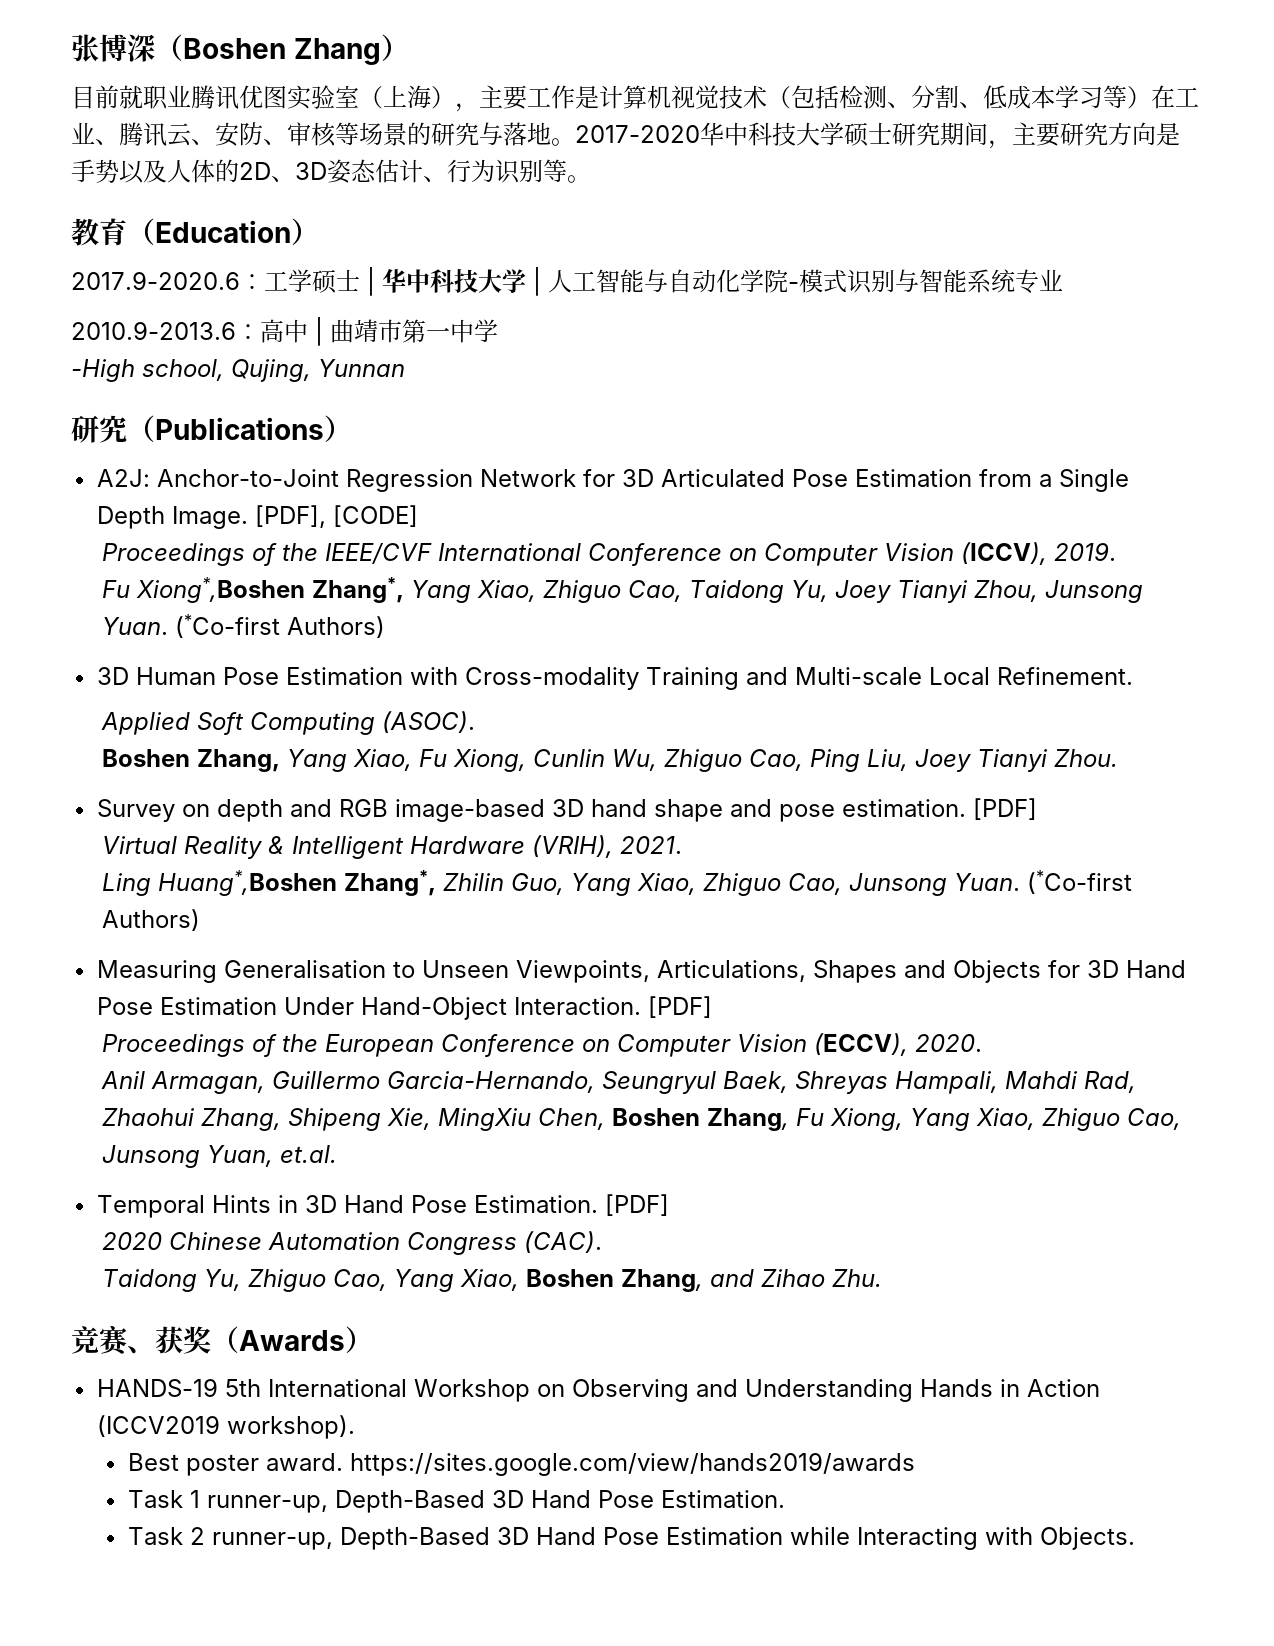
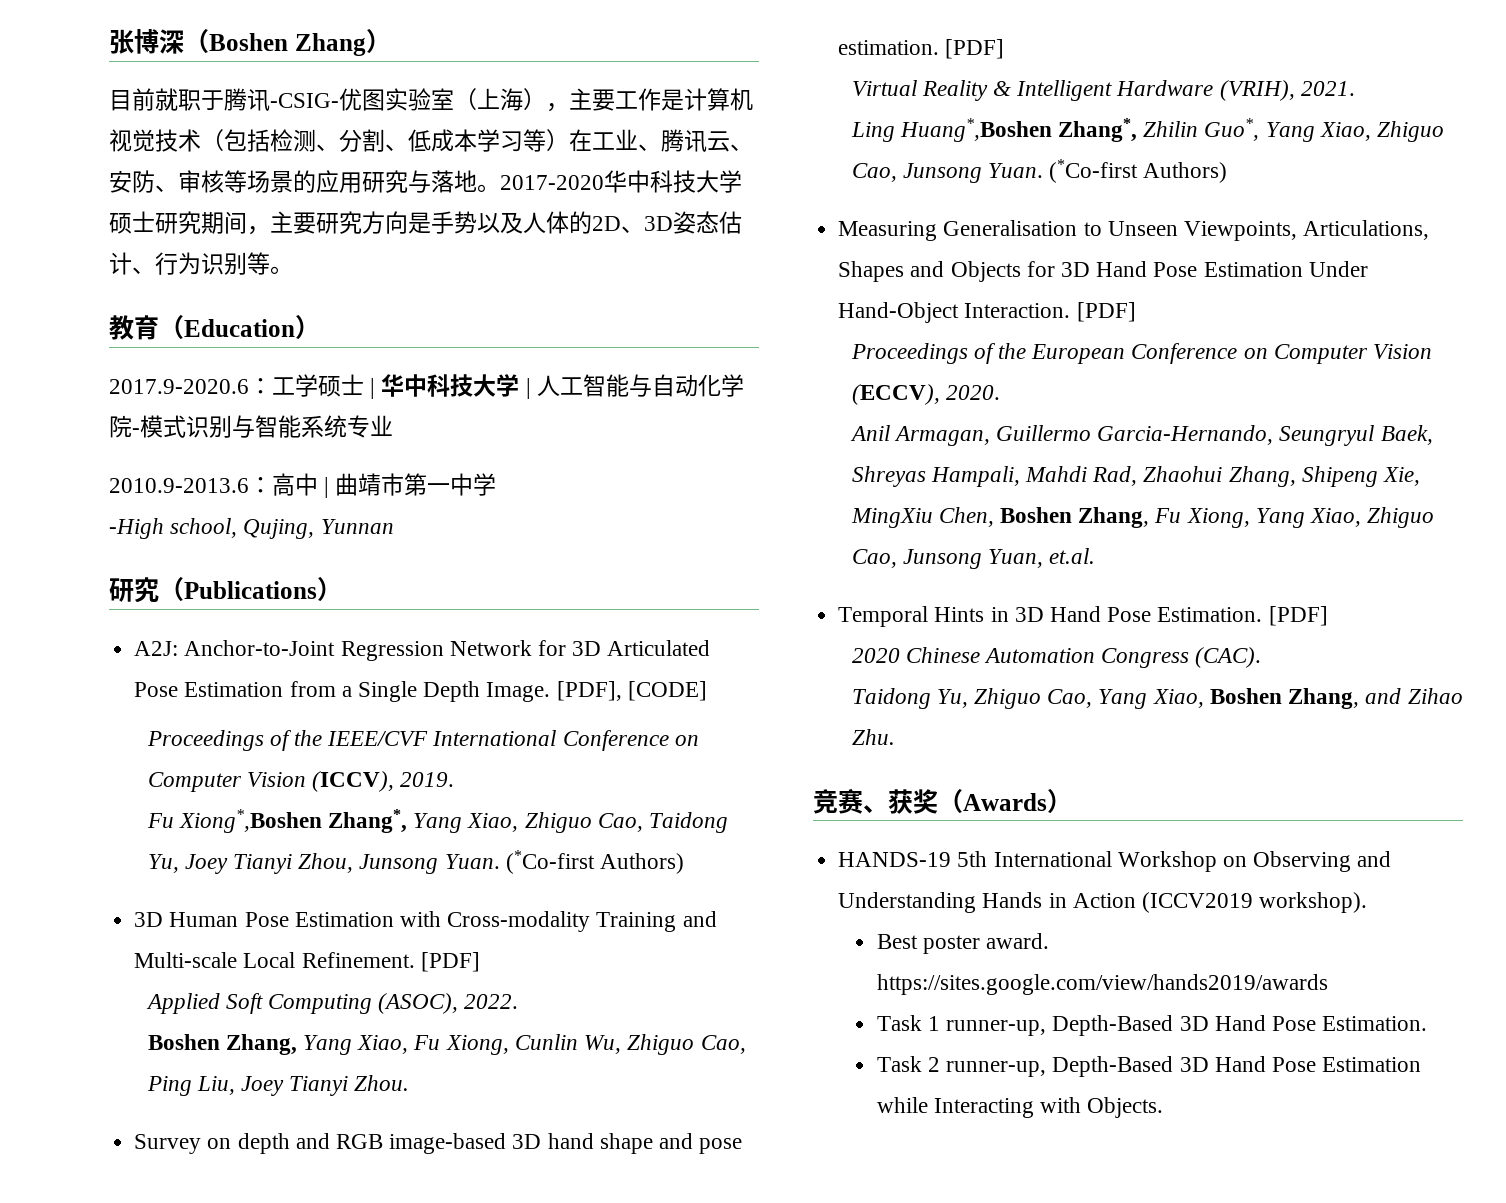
[167,85,239,109] 业腾讯 -> [201,88,339,112] 于腾讯-CSIG-
(431, 134) none -> [316,170,362,193] 应用
(1134, 676) none -> [420,952,480,972] [PDF]
[382,711,476,733] (ASOC). -> [378,993,519,1014] (ASOC), 2022.
[511,873,565,895] Guo, -> [1204,118,1260,141] Guo*,

